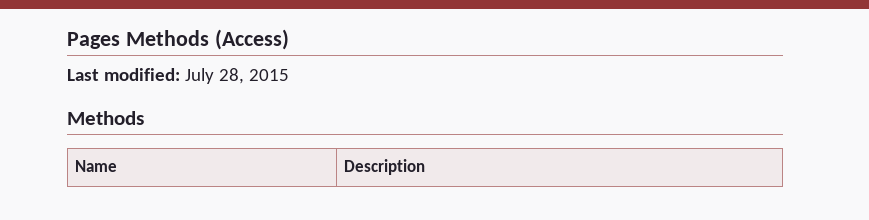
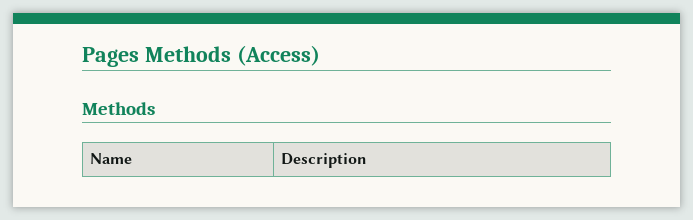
[67,68,289,84] // Last modified: July 28, 2015 -> (320, 55) none

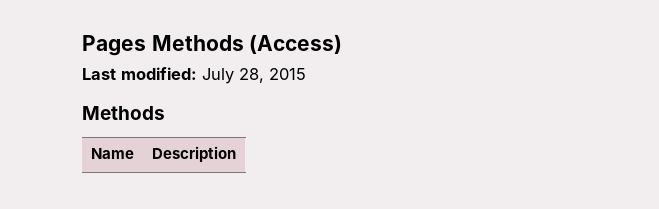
(320, 55) none -> [82,67,306,84] // Last modified: July 28, 2015

